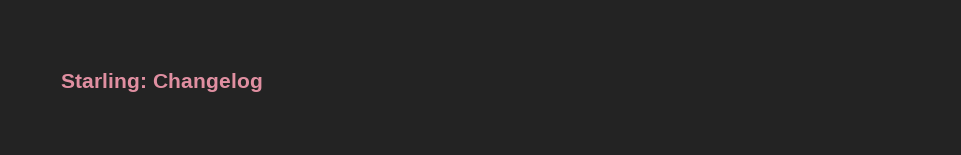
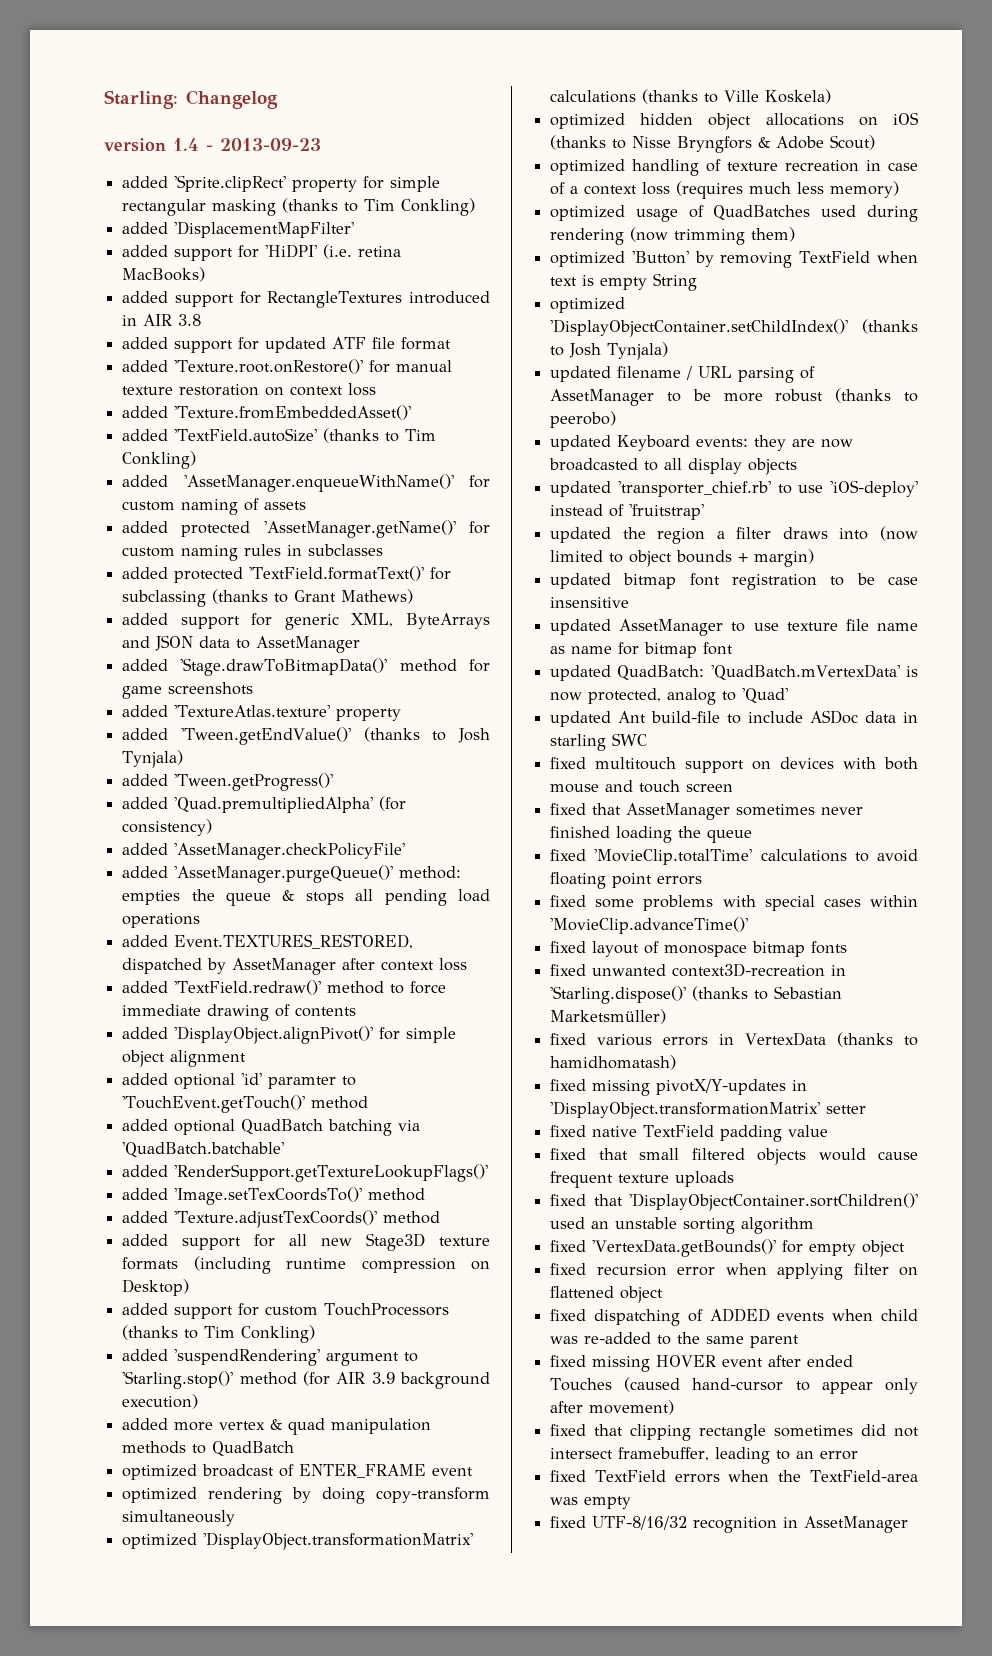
(263, 82) none -> [104,138,321,152] [122,175,441,192] [122,198,476,216] [122,221,355,238] [122,244,402,261] [122,267,206,282] [122,291,490,308] [122,314,202,326] [122,337,452,353] [122,359,453,374] [122,383,377,396] [122,405,412,420] [122,428,437,443] [122,451,197,469] [122,474,491,492] [122,498,307,515] [122,520,490,538] [122,544,384,561] [122,566,452,583] [122,589,414,607] [122,613,490,630] [122,635,361,653] [122,658,490,676] [122,682,254,699] [122,705,402,721] [122,727,490,745] [122,750,184,768] [122,773,334,791] [122,796,407,813] [122,819,213,836] [122,843,406,860] [122,865,462,883] [122,889,490,906] [122,913,201,928] [122,934,414,949] [122,958,468,975] [122,980,447,995] [122,1004,357,1021] [122,1026,457,1044] [122,1050,247,1067] [122,1073,357,1089] [122,1095,369,1113] [122,1119,421,1136] [122,1142,285,1157] [122,1164,489,1182] [122,1187,426,1205] [122,1210,441,1228] [122,1233,490,1251] [122,1256,490,1274] [122,1279,190,1296] [122,1303,450,1319] [122,1325,316,1343] [122,1349,419,1366] [122,1371,490,1389] [122,1394,199,1409] [122,1418,432,1435] [122,1441,295,1456] [122,1464,474,1480] [122,1487,490,1504] [122,1510,236,1526] [122,1532,474,1550] [550,89,832,104] [550,112,919,130] [550,135,876,153] [550,159,918,176] [550,181,900,199] [550,205,918,222] [550,227,796,245] [550,251,918,268] [550,273,698,291] [550,297,626,313] [550,319,918,337] [550,342,669,360] [550,366,816,383] [550,388,918,406] [550,411,617,428] [550,435,854,451] [549,458,798,475] [550,480,918,497] [550,504,705,520] [550,526,919,544] [550,549,815,567] [550,573,918,590] [550,597,630,608] [550,619,918,636] [550,642,734,658] [550,664,918,681] [550,688,789,705] [550,710,918,727] [550,733,648,751] [550,757,918,773] [550,780,734,793] [550,803,864,820] [550,826,753,843] [550,849,918,865] [550,872,703,889] [550,895,918,911] [550,917,749,934] [550,941,848,957] [550,963,847,977] [550,986,843,1004] [550,1009,667,1024] [550,1032,918,1047] [550,1055,677,1070] [550,1079,808,1096] [550,1101,867,1119] [550,1125,829,1142] [550,1148,918,1165] [550,1171,735,1188] [550,1193,919,1211] [550,1217,815,1234] [550,1239,906,1257] [550,1263,918,1280] [550,1286,664,1303] [550,1308,918,1326] [550,1332,800,1348] [550,1355,854,1372] [550,1377,918,1394] [550,1400,675,1415] [550,1424,919,1441] [550,1447,859,1464] [550,1470,919,1483] [550,1496,632,1509] [550,1516,909,1533] // version 1.4 - 2013-09-23 // added 'Sprite.clipRect' property for simple rectangular masking (thanks to Tim Conkling) // added 'DisplacementMapFilter' // added support for 'HiDPI' (i.e. retina MacBooks) // added support for RectangleTextures introduced in AIR 3.8 // added support for updated ATF file format // added 'Texture.root.onRestore()' for manual texture restoration on context loss // added 'Texture.fromEmbeddedAsset()' // added 'TextField.autoSize' (thanks to Tim Conkling) // added 'AssetManager.enqueueWithName()' for custom naming of assets // added protected 'AssetManager.getName()' for custom naming rules in subclasses // added protected 'TextField.formatText()' for subclassing (thanks to Grant Mathews) // added support for generic XML, ByteArrays and JSON data to AssetManager // added 'Stage.drawToBitmapData()' method for game screenshots // added 'TextureAtlas.texture' property // added 'Tween.getEndValue()' (thanks to Josh Tynjala) // added 'Tween.getProgress()' // added 'Quad.premultipliedAlpha' (for consistency) // added 'AssetManager.checkPolicyFile' // added 'AssetManager.purgeQueue()' method: empties the queue & stops all pending load operations // added Event.TEXTURES_RESTORED, dispatched by AssetManager after context loss // added 'TextField.redraw()' method to force immediate drawing of contents // added 'DisplayObject.alignPivot()' for simple object alignment // added optional 'id' paramter to 'TouchEvent.getTouch()' method // added optional QuadBatch batching via 'QuadBatch.batchable' // added 'RenderSupport.getTextureLookupFlags()' // added 'Image.setTexCoordsTo()' method // added 'Texture.adjustTexCoords()' method // added support for all new Stage3D texture formats (including runtime compression on Desktop) // added support for custom TouchProcessors (thanks to Tim Conkling) // added 'suspendRendering' argument to 'Starling.stop()' method (for AIR 3.9 background execution) // added more vertex & quad manipulation methods to QuadBatch // optimized broadcast of ENTER_FRAME event // optimized rendering by doing copy-transform simultaneously // optimized 'DisplayObject.transformationMatrix' calculations (thanks to Ville Koskela) // optimized hidden object allocations on iOS (thanks to Nisse Bryngfors & Adobe Scout) // optimized handling of texture recreation in case of a context loss (requires much less memory) // optimized usage of QuadBatches used during rendering (now trimming them) // optimized 'Button' by removing TextField when text is empty String // optimized 'DisplayObjectContainer.setChildIndex()' (thanks to Josh Tynjala) // updated filename / URL parsing of AssetManager to be more robust (thanks to peerobo) // updated Keyboard events: they are now broadcasted to all display objects // updated 'transporter_chief.rb' to use 'iOS-deploy' instead of 'fruitstrap' // updated the region a filter draws into (now limited to object bounds + margin) // updated bitmap font registration to be case insensitive // updated AssetManager to use texture file name as name for bitmap font // updated QuadBatch: 'QuadBatch.mVertexData' is now protected, analog to 'Quad' // updated Ant build-file to include ASDoc data in starling SWC // fixed multitouch support on devices with both mouse and touch screen // fixed that AssetManager sometimes never finished loading the queue // fixed 'MovieClip.totalTime' calculations to avoid floating point errors // fixed some problems with special cases within 'MovieClip.advanceTime()' // fixed layout of monospace bitmap fonts // fixed unwanted context3D-recreation in 'Starling.dispose()' (thanks to Sebastian Marketsmüller) // fixed various errors in VertexData (thanks to hamidhomatash) // fixed missing pivotX/Y-updates in 'DisplayObject.transformationMatrix' setter // fixed native TextField padding value // fixed that small filtered objects would cause frequent texture uploads // fixed that 'DisplayObjectContainer.sortChildren()' used an unstable sorting algorithm // fixed 'VertexData.getBounds()' for empty object // fixed recursion error when applying filter on flattened object // fixed dispatching of ADDED events when child was re-added to the same parent // fixed missing HOVER event after ended Touches (caused hand-cursor to appear only after movement) // fixed that clipping rectangle sometimes did not intersect framebuffer, leading to an error // fixed TextField errors when the TextField-area was empty // fixed UTF-8/16/32 recognition in AssetManager

